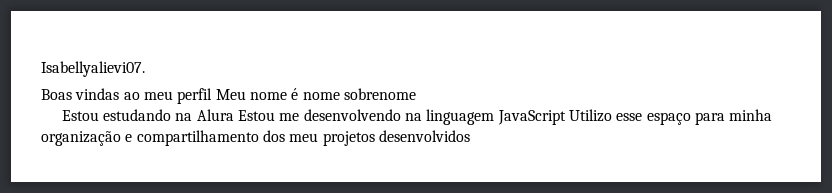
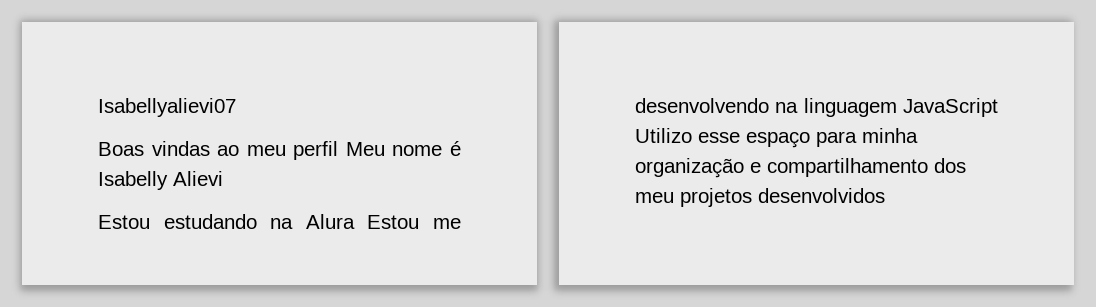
[41,61,145,77] Isabellyalievi07. -> [98,98,236,117] Isabellyalievi07
[302,88,416,100] nome sobrenome -> [98,171,223,190] Isabelly Alievi

